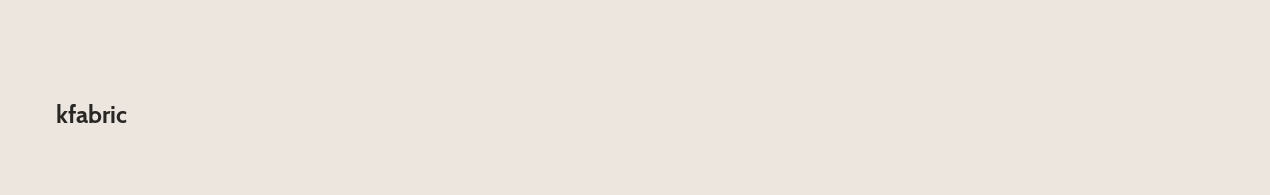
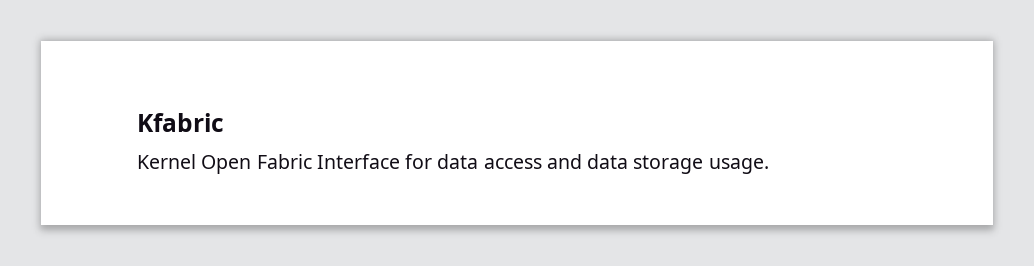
[56,104,127,123] kfabric -> [137,113,224,132] [137,154,769,174] Kfabric // Kernel Open Fabric Interface for data access and data storage usage.

